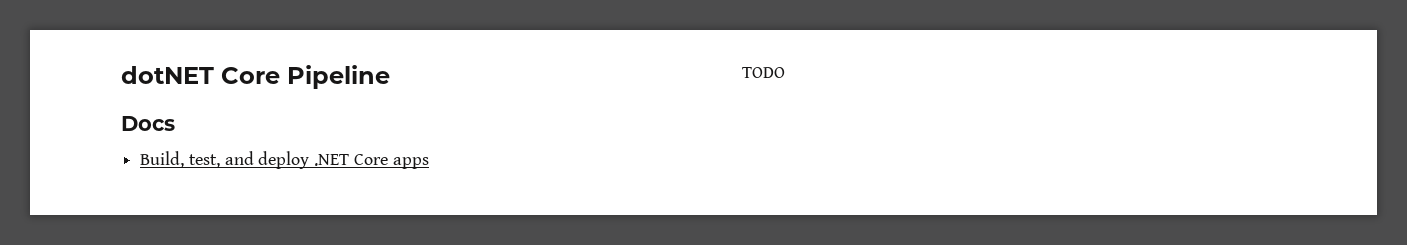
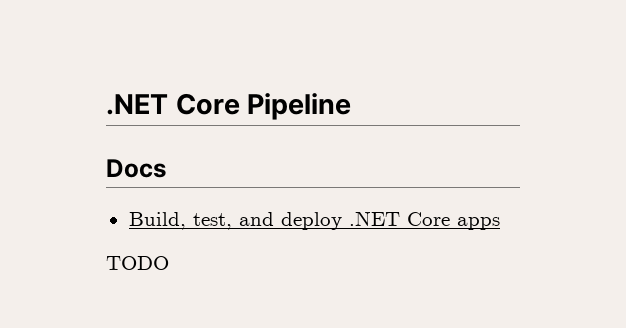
[121,66,214,84] dotNET -> [106,94,168,115] .NET

